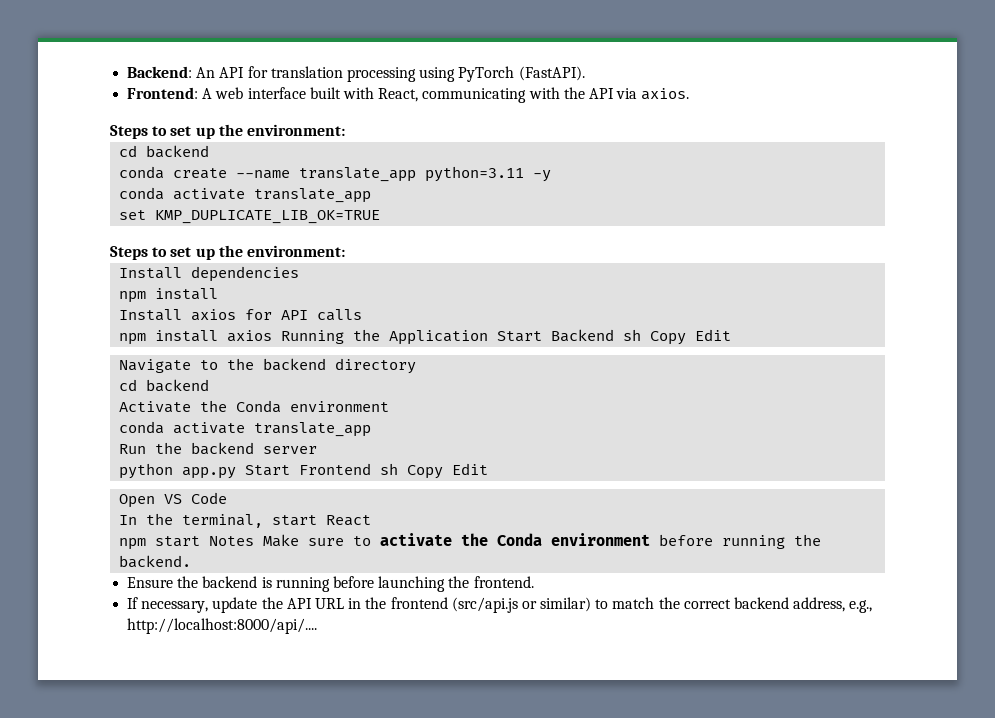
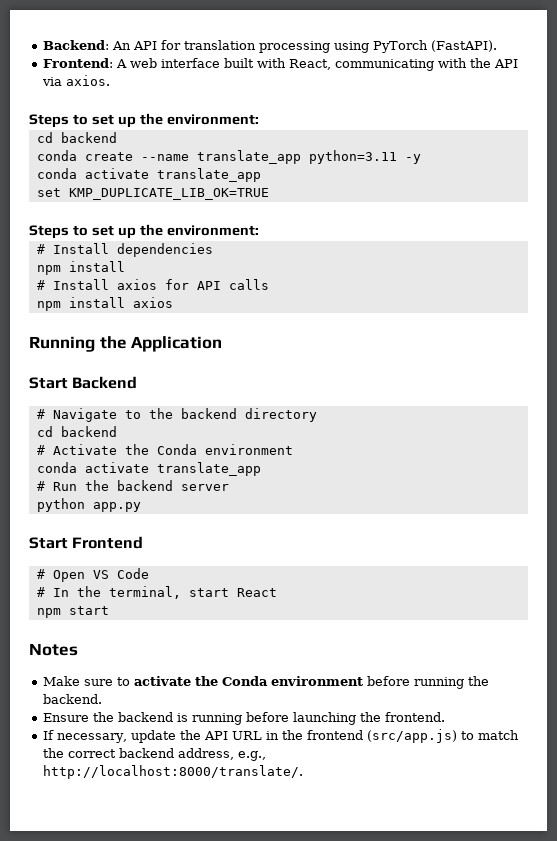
(345, 251) none -> [36,244,45,254] #
(219, 294) none -> [36,280,45,290] #
(273, 336) none -> (173, 302) //
(489, 337) none -> (223, 344) //
[623,329,732,345] sh Copy Edit // -> [36,409,45,419] // #
(210, 385) none -> [36,445,45,455] #
(372, 429) none -> [36,481,45,491] #
(237, 473) none -> (141, 507) //
[380,463,489,479] sh Copy Edit // -> [36,569,45,579] // #
(228, 498) none -> [36,587,45,597] #
(201, 541) none -> (109, 610) //
(255, 541) none -> (78, 649) //
[451,597,592,613] (src/api.js or similar) -> [367,729,458,743] (src/app.js)
[127,618,318,634] http://localhost:8000/api/.... -> [43,765,304,779] http://localhost:8000/translate/.

